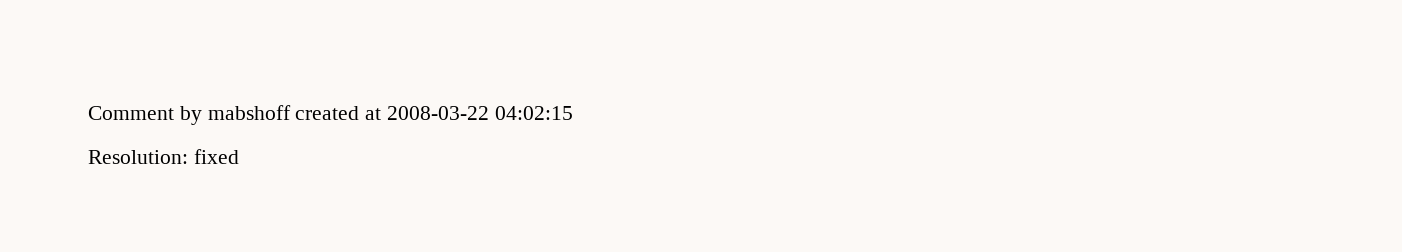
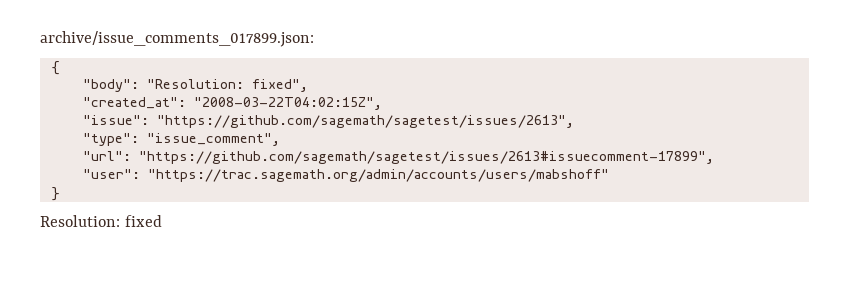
[88,105,573,125] Comment by mabshoff created at 2008-03-22 04:02:15 -> [40,31,314,47] [50,61,60,75] [82,79,308,92] [82,97,382,110] [82,115,574,128] [82,133,280,146] [82,151,714,164] [82,169,609,182] [50,187,60,201] archive/issue_comments_017899.json: // { // "body": "Resolution: fixed", // "created_at": "2008-03-22T04:02:15Z", // "issue": "https://github.com/sagemath/sagetest/issues/2613", // "type": "issue_comment", // "url": "https://github.com/sagemath/sagetest/issues/2613#issuecomment-17899", // "user": "https://trac.sagemath.org/admin/accounts/users/mabshoff" // }

